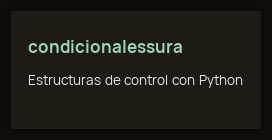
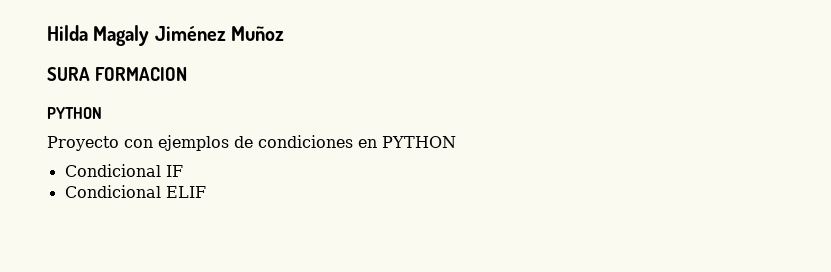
[28,40,183,53] [28,75,243,88] condicionalessura // Estructuras de control con Python -> [47,25,285,46] [47,67,187,81] [47,107,102,119] [47,135,456,151] [64,164,183,177] [64,185,206,198] Hilda Magaly Jiménez Muñoz // SURA FORMACION // PYTHON // Proyecto con ejemplos de condiciones en PYTHON // Condicional IF // Condicional ELIF

